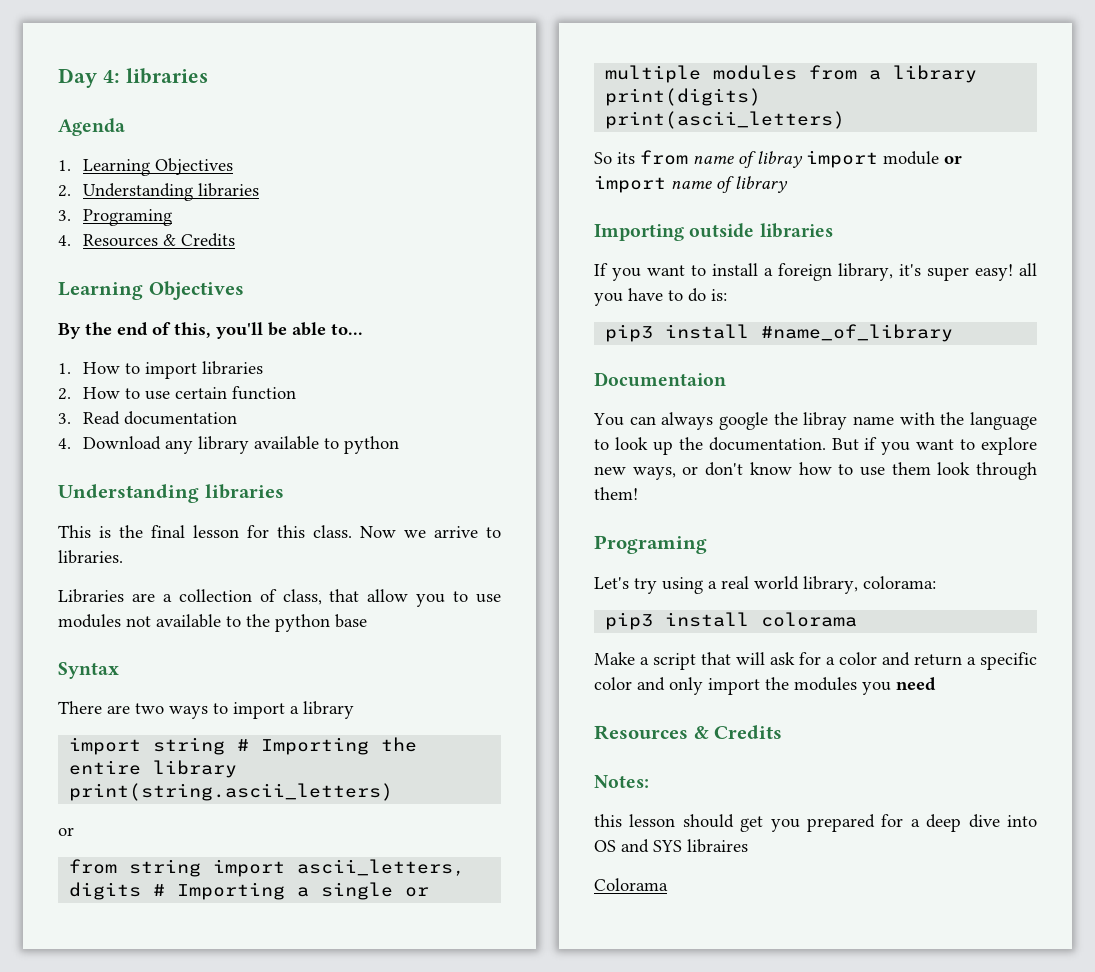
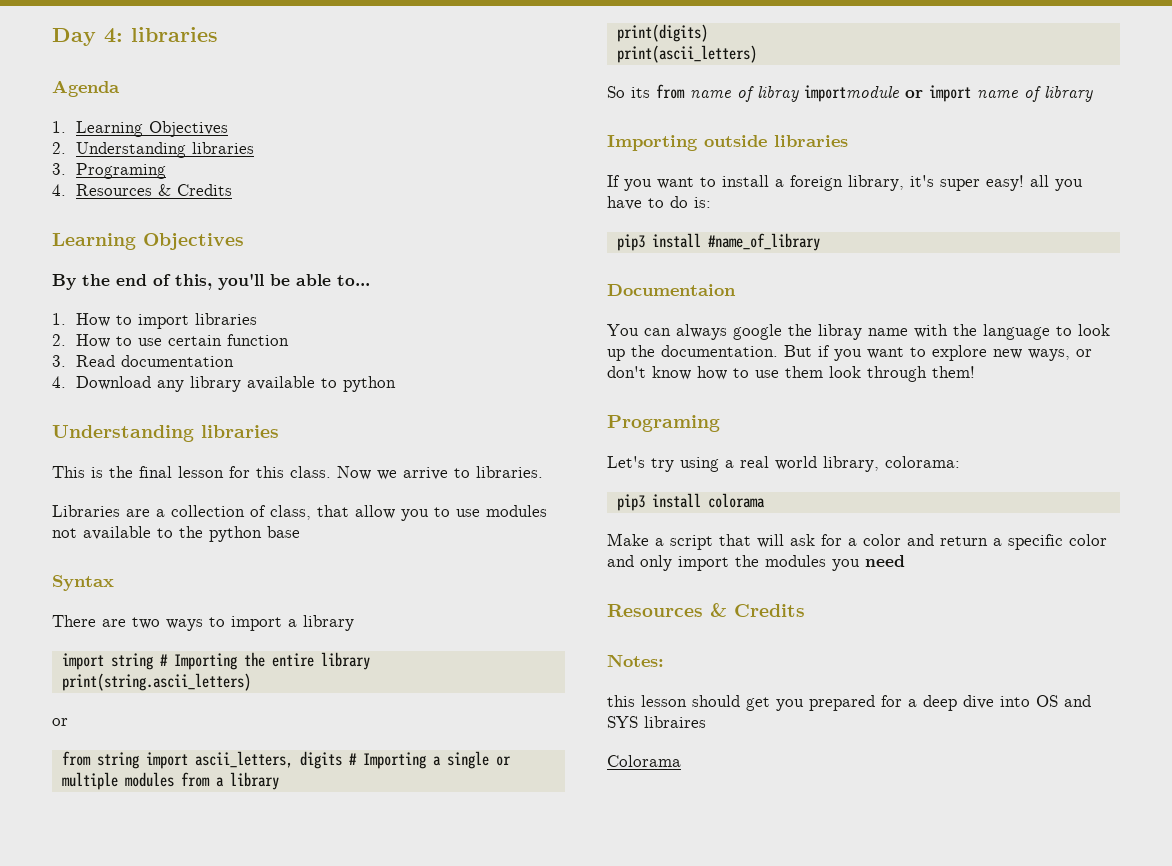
[806,150,939,168] import module -> [804,85,899,102] importmodule

